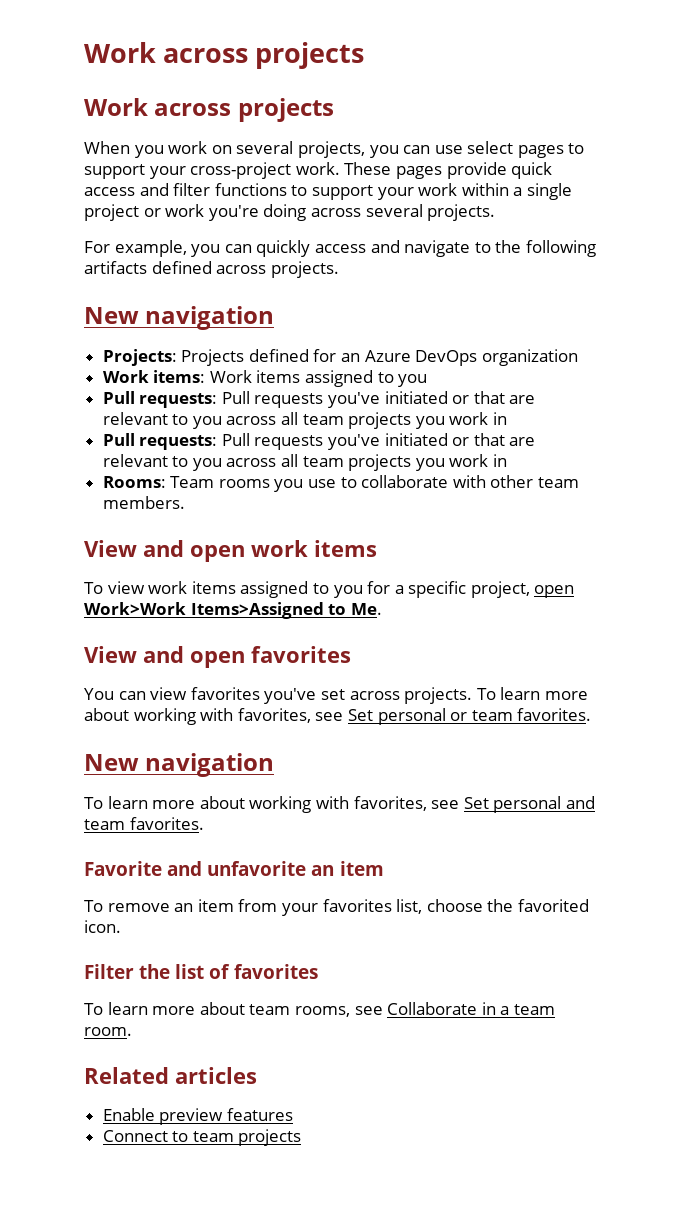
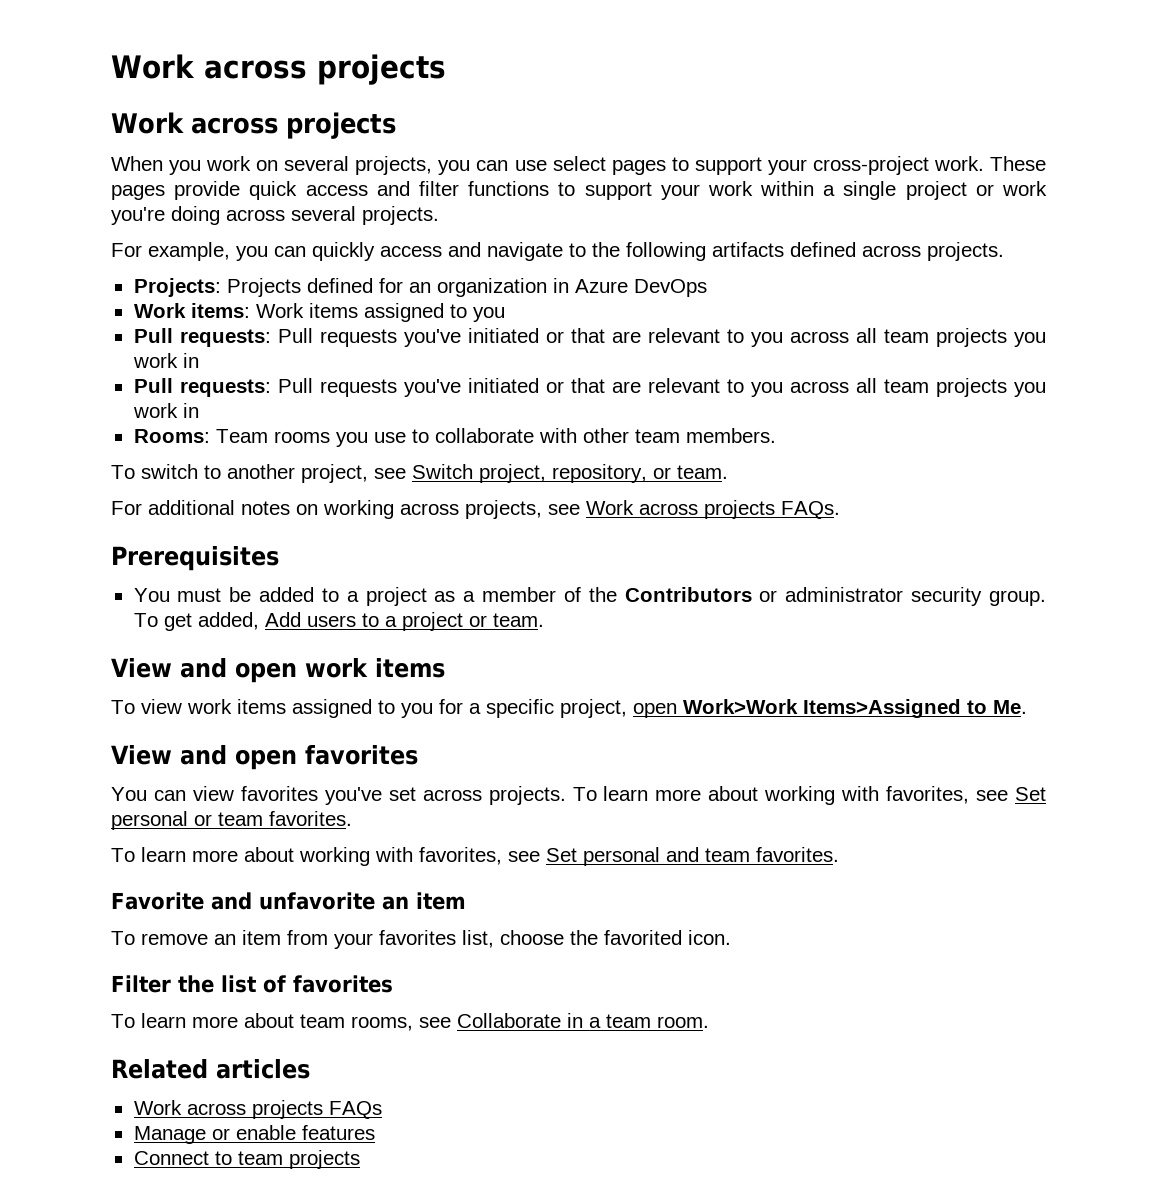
[84,306,275,330] // New navigation -> (1004, 251) none
(361, 357) none -> [436,278,569,297] organization in
[481,349,578,366] organization -> (707, 288) none
(185, 502) none -> [111,464,728,483] [111,500,840,519] [111,546,279,571] [133,587,1046,606] [133,612,544,631] // To switch to another project, see Switch project, repository, or team. // For additional notes on working across projects, see Work across projects FAQs. // Prerequisites // You must be added to a project as a member of the Contributors or administrator security group. To get added, Add users to a project or team.
[84,753,275,777] // New navigation -> (352, 818) none
[102,1108,224,1125] Enable preview -> [133,1100,382,1119] [133,1125,296,1144] Work across projects FAQs // Manage or enable

